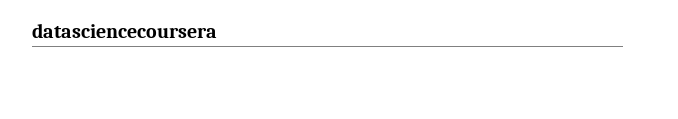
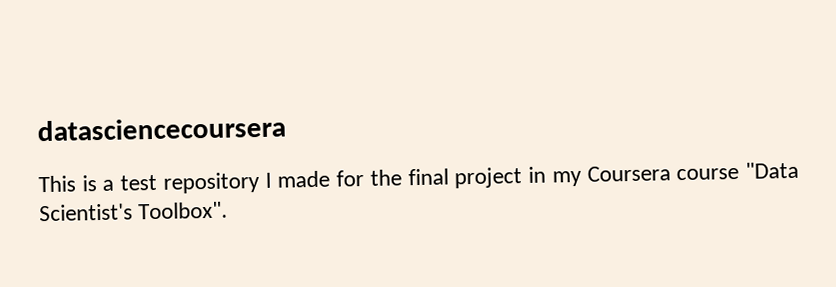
(217, 30) none -> [38,161,800,194] [39,201,229,222] // This is a test repository I made for the final project in my Coursera course "Data Scientist's Toolbox".

